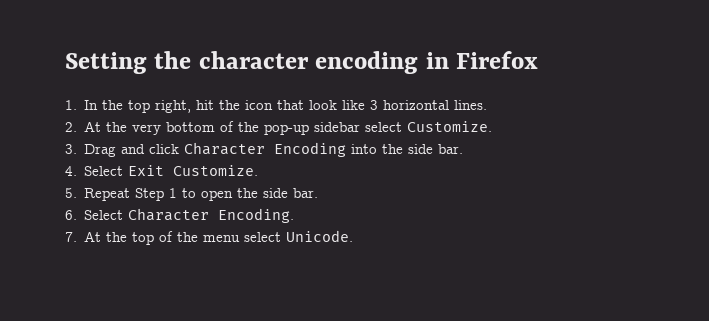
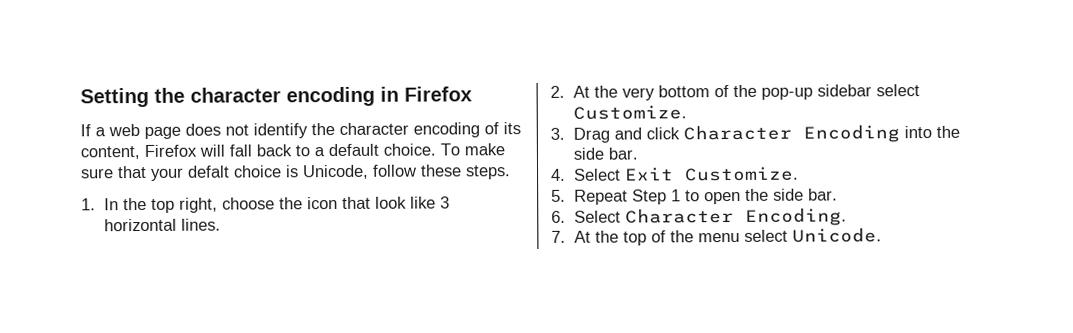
(539, 60) none -> [80,122,521,139] [80,143,505,160] [81,164,511,181] // If a web page does not identify the character encoding of its content, Firefox will fall back to a default choice. To make sure that your defalt choice is Unicode, follow these steps.
[196,100,215,110] hit -> [221,197,275,210] choose

